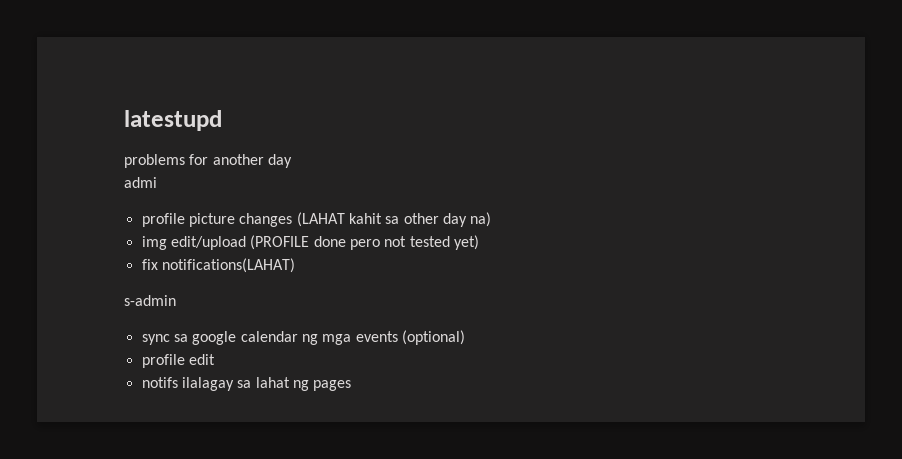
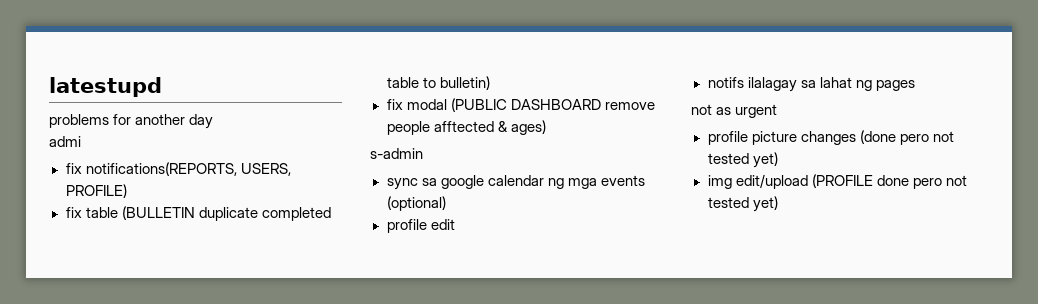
[141,212,492,227] [141,235,479,250] [141,258,295,273] profile picture changes (LAHAT kahit sa other day na) // img edit/upload (PROFILE done pero not tested yet) // fix notifications(LAHAT) -> [65,162,291,176] [65,184,127,198] [65,206,331,221] [386,76,490,90] [386,98,655,112] [386,120,546,135] fix notifications(REPORTS, USERS, PROFILE) // fix table (BULLETIN duplicate completed table to bulletin) // fix modal (PUBLIC DASHBOARD remove people afftected & ages)
(352, 385) none -> [691,104,778,118] [707,130,954,145] [707,152,778,168] [707,174,967,189] [707,196,778,212] // not as urgent // profile picture changes (done pero not tested yet) // img edit/upload (PROFILE done pero not tested yet)

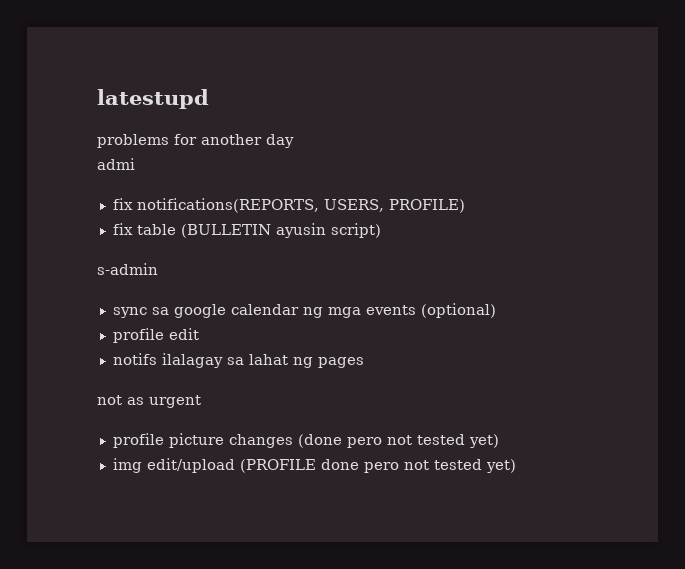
[198,207,331,221] [386,76,490,90] [386,98,655,112] [386,120,546,135] duplicate completed table to bulletin) // fix modal (PUBLIC DASHBOARD remove people afftected & ages) -> [275,223,381,238] ayusin script)

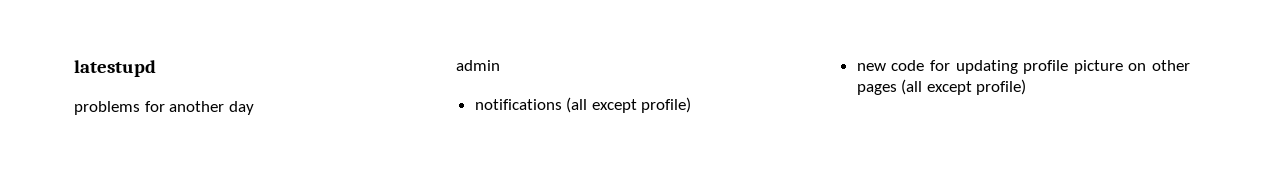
[97,158,135,170] [112,198,465,213] [112,223,381,238] [97,263,158,275] [112,303,496,318] [112,328,199,343] [112,353,364,368] [97,395,201,408] [112,433,499,448] [112,458,516,473] admi // fix notifications(REPORTS, USERS, PROFILE) // fix table (BULLETIN ayusin script) // s-admin // sync sa google calendar ng mga events (optional) // profile edit // notifs ilalagay sa lahat ng pages // not as urgent // profile picture changes (done pero not tested yet) // img edit/upload (PROFILE done pero not tested yet) -> [456,60,500,71] [474,97,692,113] [856,60,1190,74] [856,79,1027,95] admin // notifications (all except profile) // new code for updating profile picture on other pages (all except profile)

